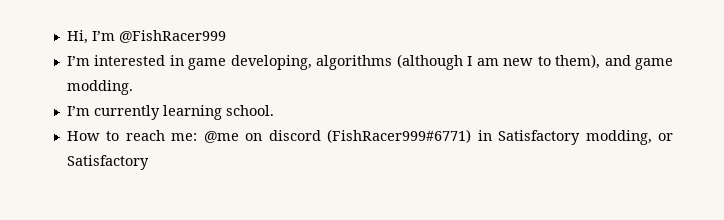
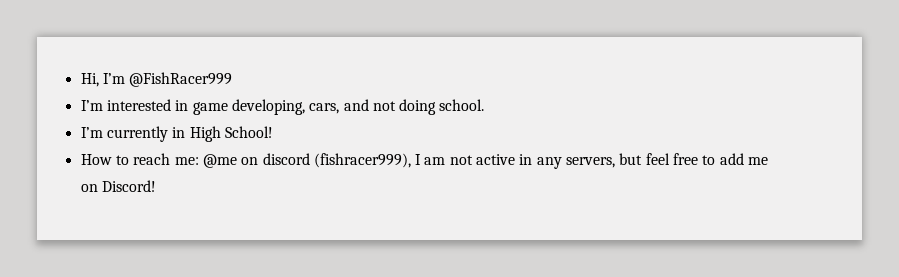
[316,54,673,70] [66,80,133,95] algorithms (although I am new to them), and game modding. -> [309,99,485,115] cars, and not doing school.
[162,105,274,120] learning school. -> [172,126,273,142] in High School!
[327,129,673,145] [66,155,149,170] (FishRacer999#6771) in Satisfactory modding, or Satisfactory -> [313,153,769,169] [80,180,156,192] (fishracer999), I am not active in any servers, but feel free to add me on Discord!

